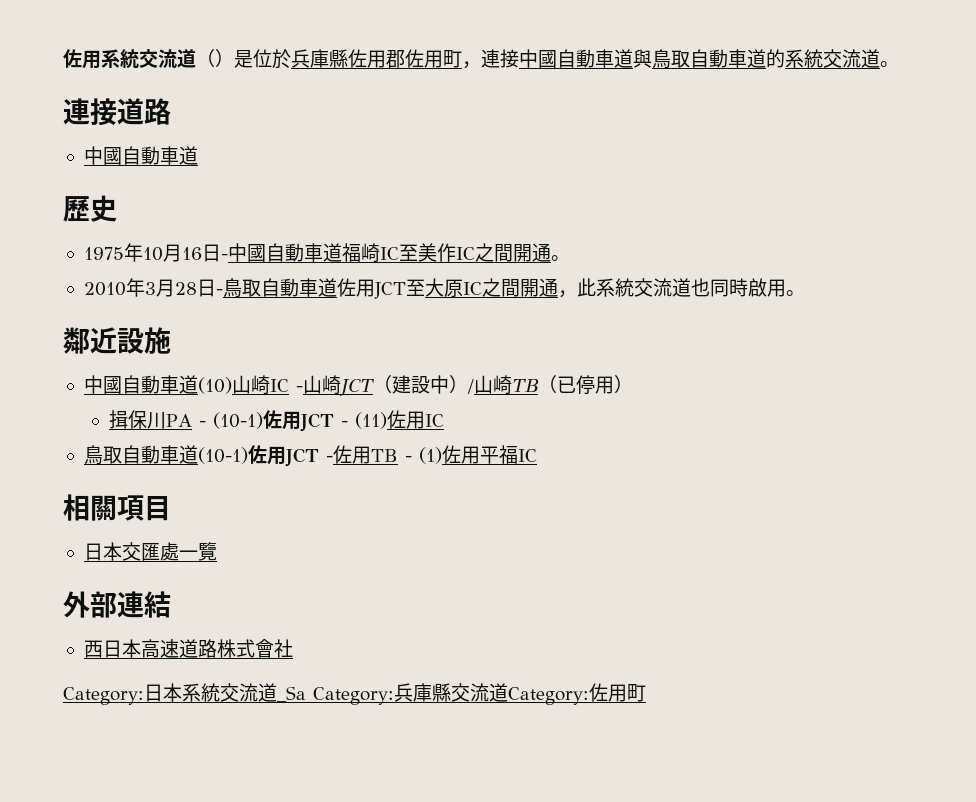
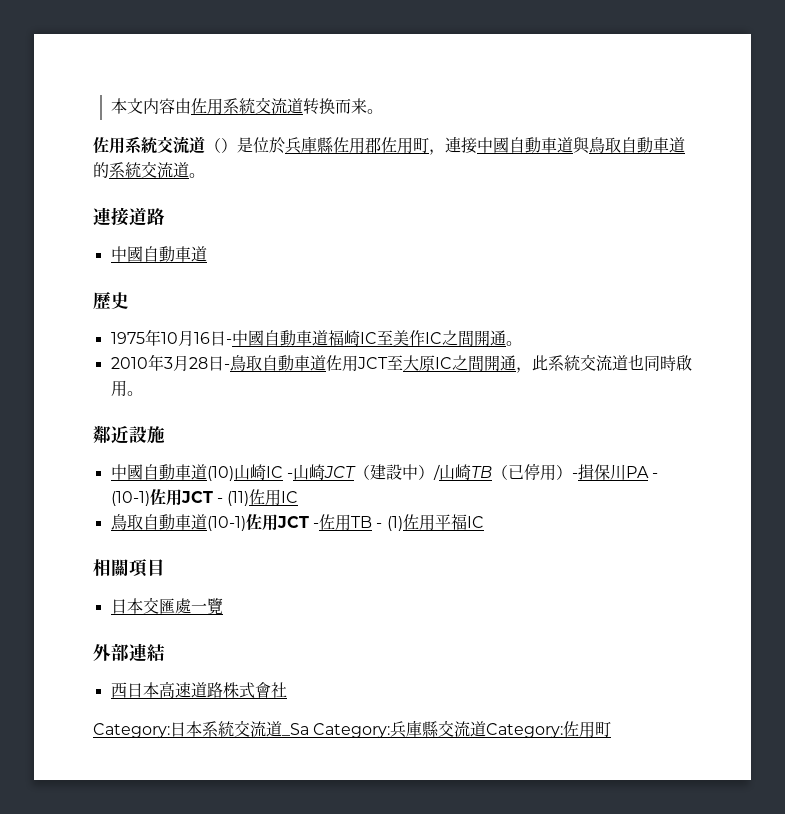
(63, 58) none -> [110,97,383,115] 本文内容由佐用系統交流道转换而来。 //
(633, 384) // -> [571,473,578,478] -

